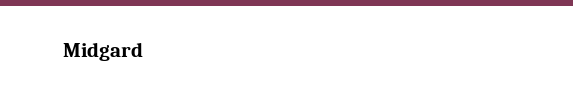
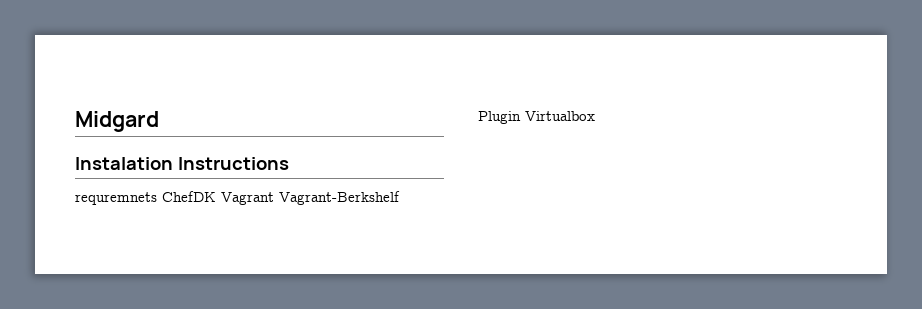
(143, 51) none -> [75,157,289,170] [75,191,400,205] [478,111,595,124] // Instalation Instructions // requremnets ChefDK Vagrant Vagrant-Berkshelf Plugin Virtualbox

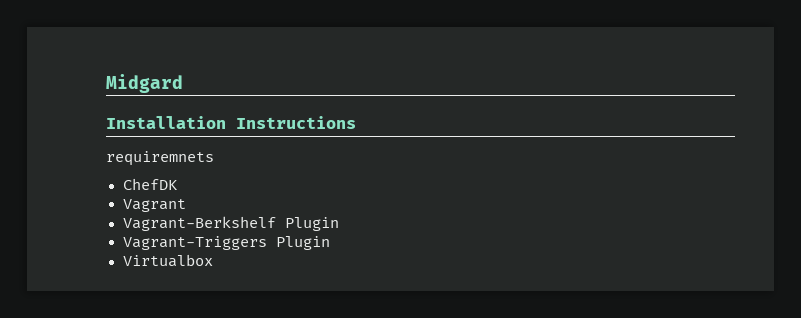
[75,157,173,170] Instalation -> [106,116,226,129] Installation
[75,192,157,205] requremnets -> [106,151,214,166] requiremnets //
(216, 196) none -> (178, 184) //
(274, 198) none -> (186, 205) //
(521, 117) none -> [122,236,330,250] // Vagrant-Triggers Plugin //

